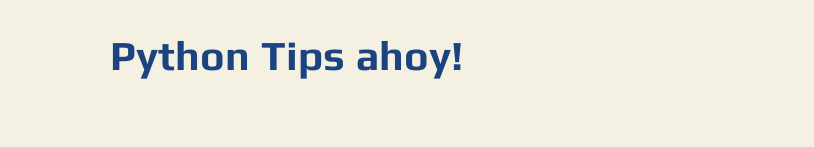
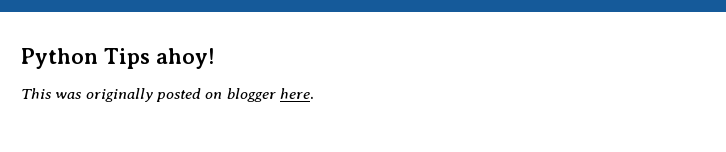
(464, 59) none -> [21,88,314,102] // This was originally posted on blogger here.

